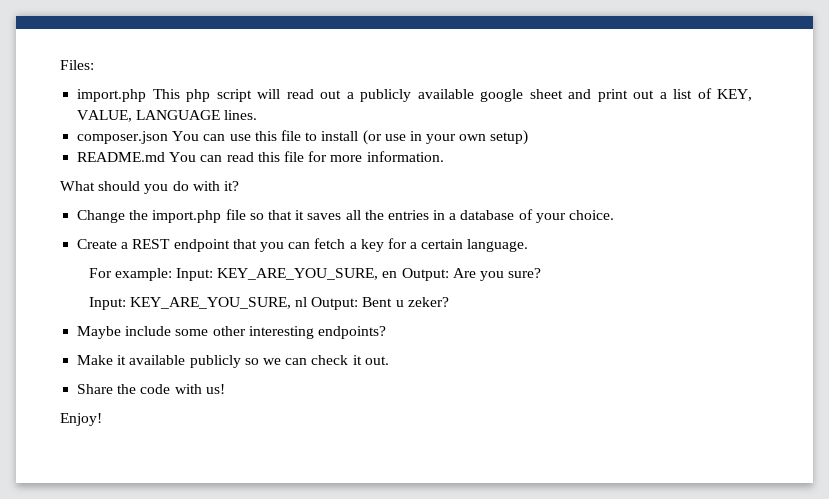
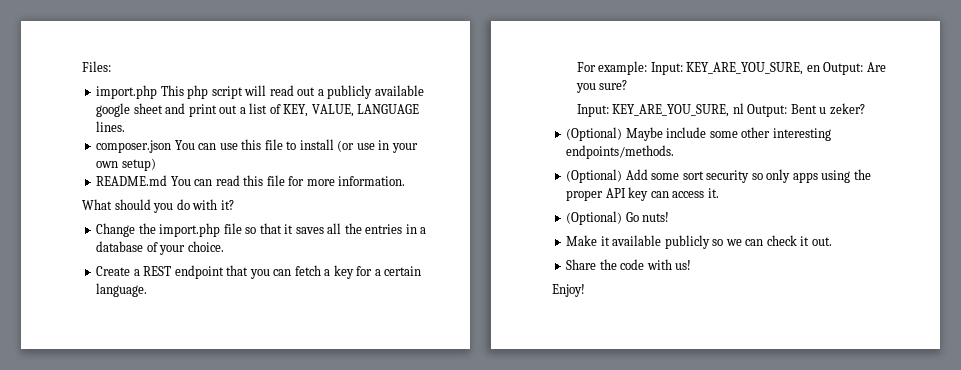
(449, 302) none -> [566,127,623,141] (Optional)
[317,326,386,339] endpoints? -> [566,145,675,159] [566,169,871,183] [566,187,719,201] [566,211,670,225] endpoints/methods. // (Optional) Add some sort security so only apps using the proper API key can access it. // (Optional) Go nuts!

